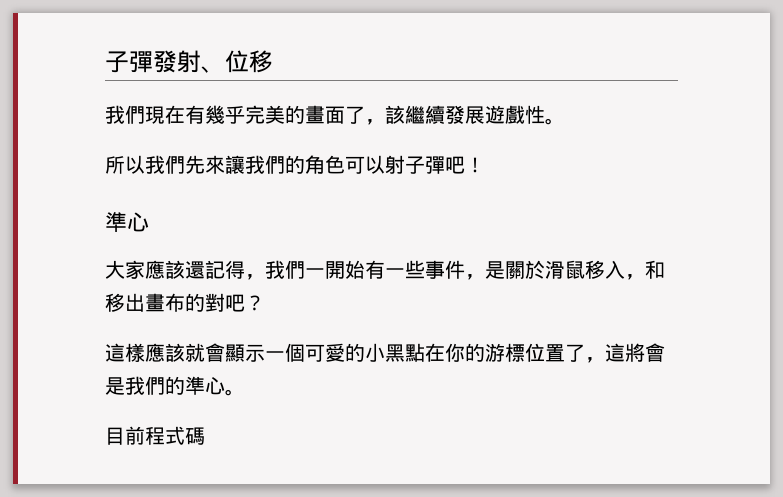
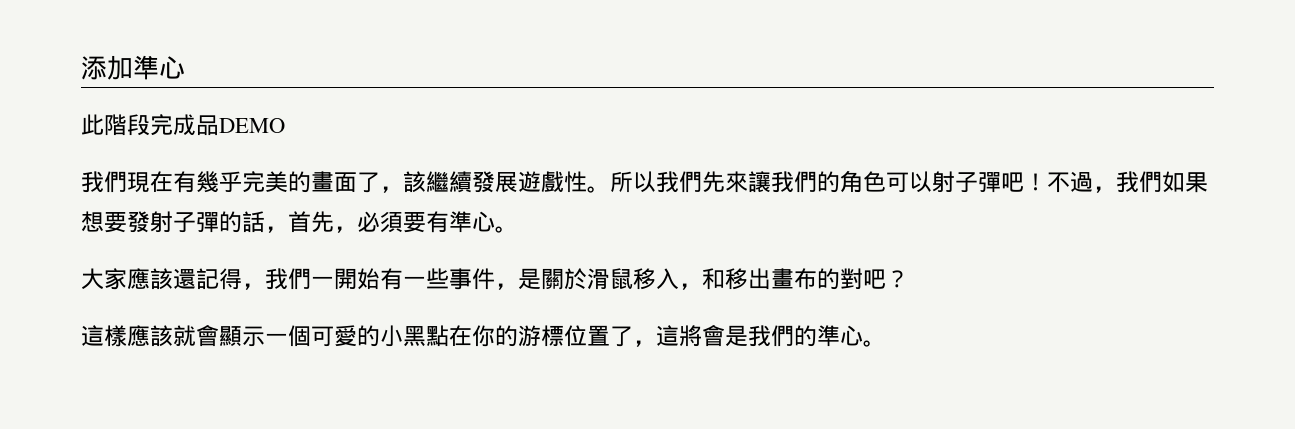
[105,50,273,73] 子彈發射、位移 -> [81,55,185,80] [81,114,285,136] 添加準心 // 此階段完成品DEMO
(565, 121) // -> (610, 189) none
[105,212,149,232] // 準心 -> [1047,171,1208,193] [81,211,518,233] 不過，我們如果想要發射子彈的話，首先，必須要有準心。
[105,426,205,445] // 目前程式碼 -> (886, 343) none

